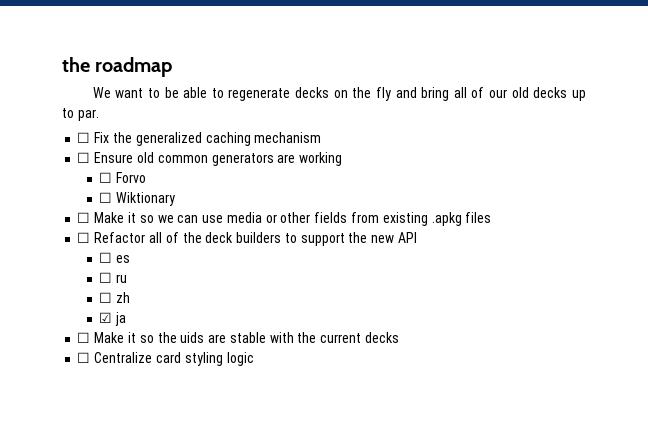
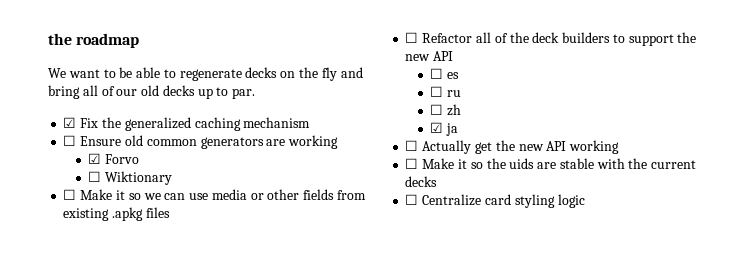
[77,132,91,143] ☐ -> [63,117,77,128] ☑
[99,172,113,183] ☐ -> [88,153,102,164] ☑
(126, 319) none -> [405,140,620,154] // ☐ Actually get the new API working

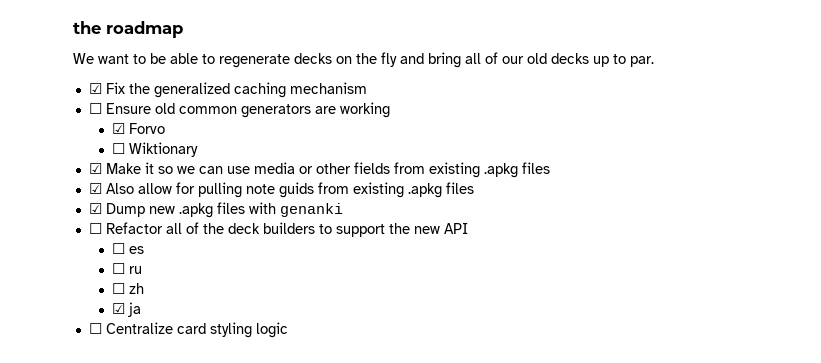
[63,189,77,200] ☐ -> [88,163,102,174] ☑
(170, 212) none -> [88,182,474,198] [88,202,343,218] // ☑ Also allow for pulling note guids from existing .apkg files // ☑ Dump new .apkg files with genanki
[405,140,620,154] [405,158,697,169] [405,176,438,187] // ☐ Actually get the new API working // ☐ Make it so the uids are stable with the current decks -> (142, 309) none

